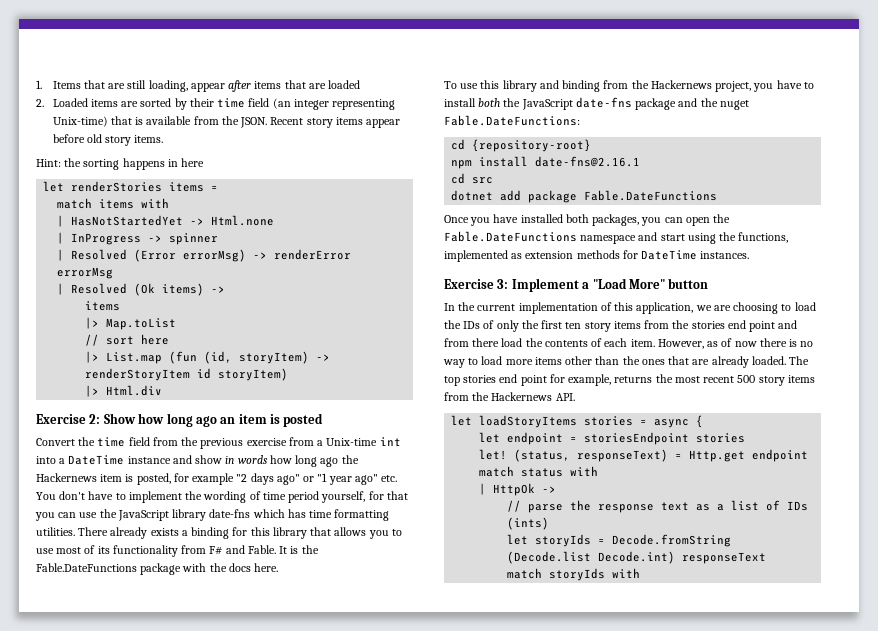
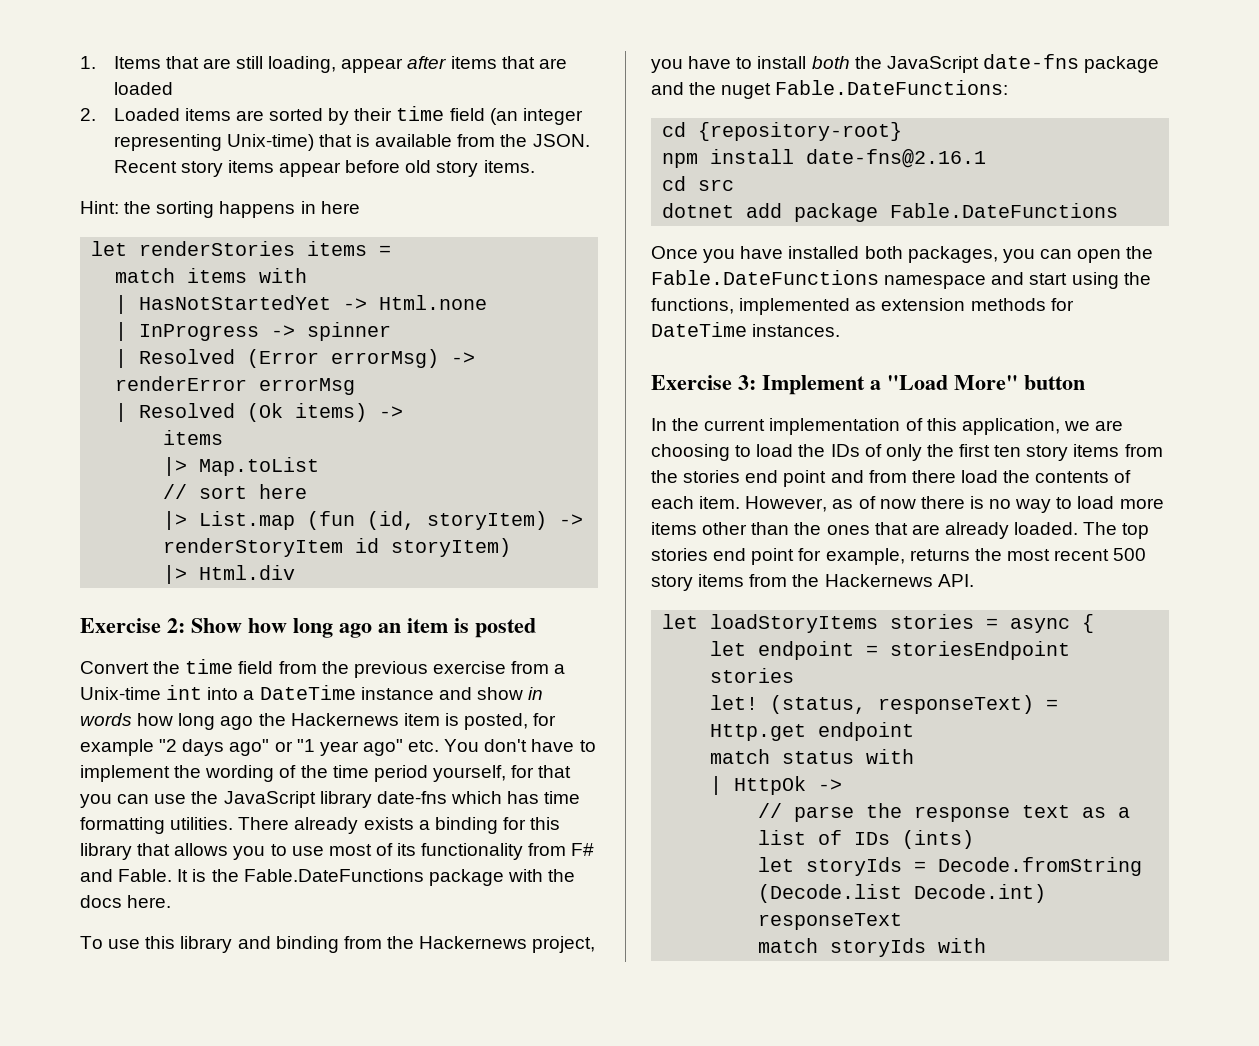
(261, 495) none -> [300,765,328,778] the

